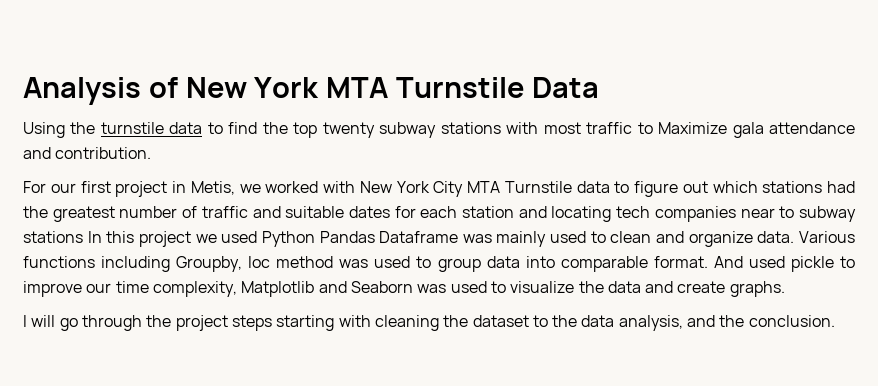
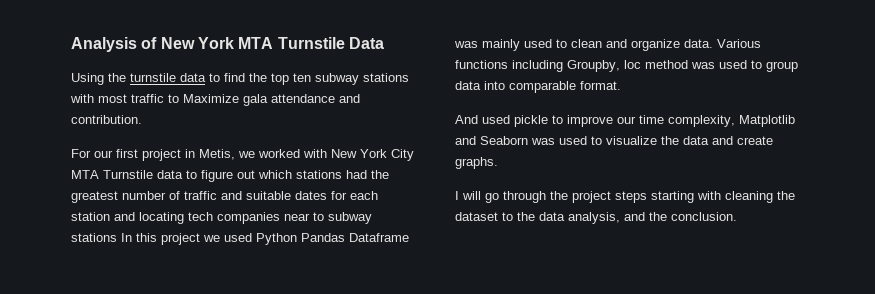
[322,122,375,138] twenty -> [293,73,311,82] ten
(708, 262) none -> (621, 85) //

